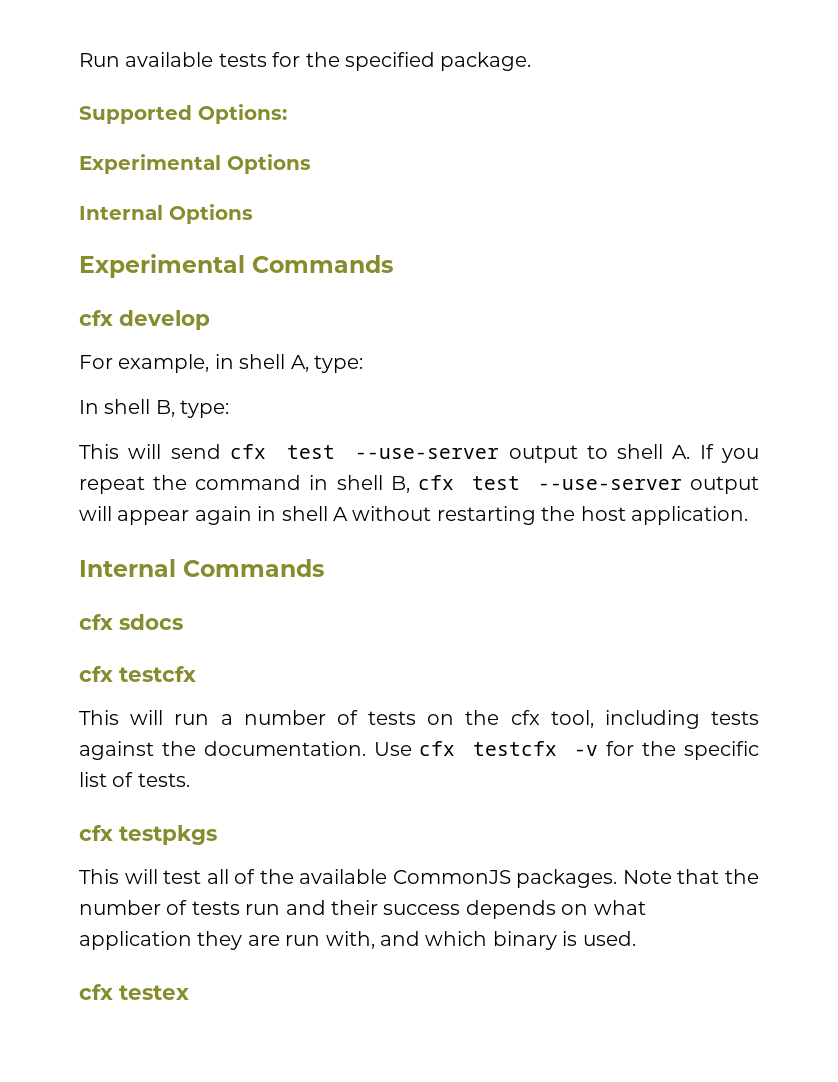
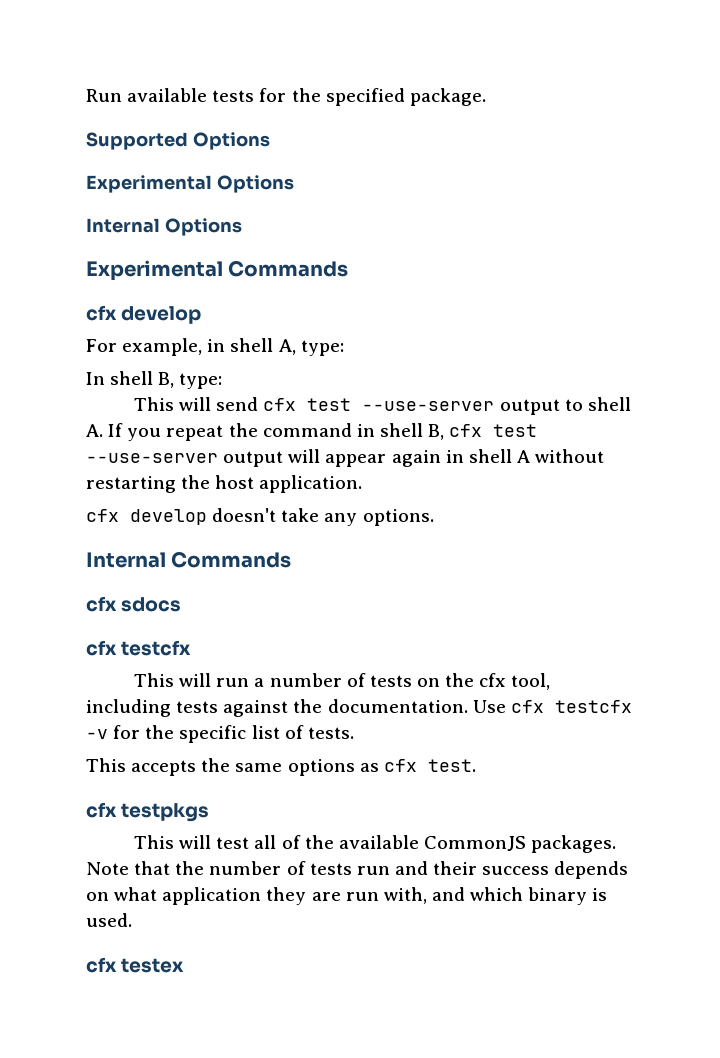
[198,104,287,124] Options: -> [192,132,270,150] Options
(748, 515) none -> [86,508,434,526] // cfx develop doesn't take any options.
(190, 780) none -> [86,758,476,776] // This accepts the same options as cfx test.

